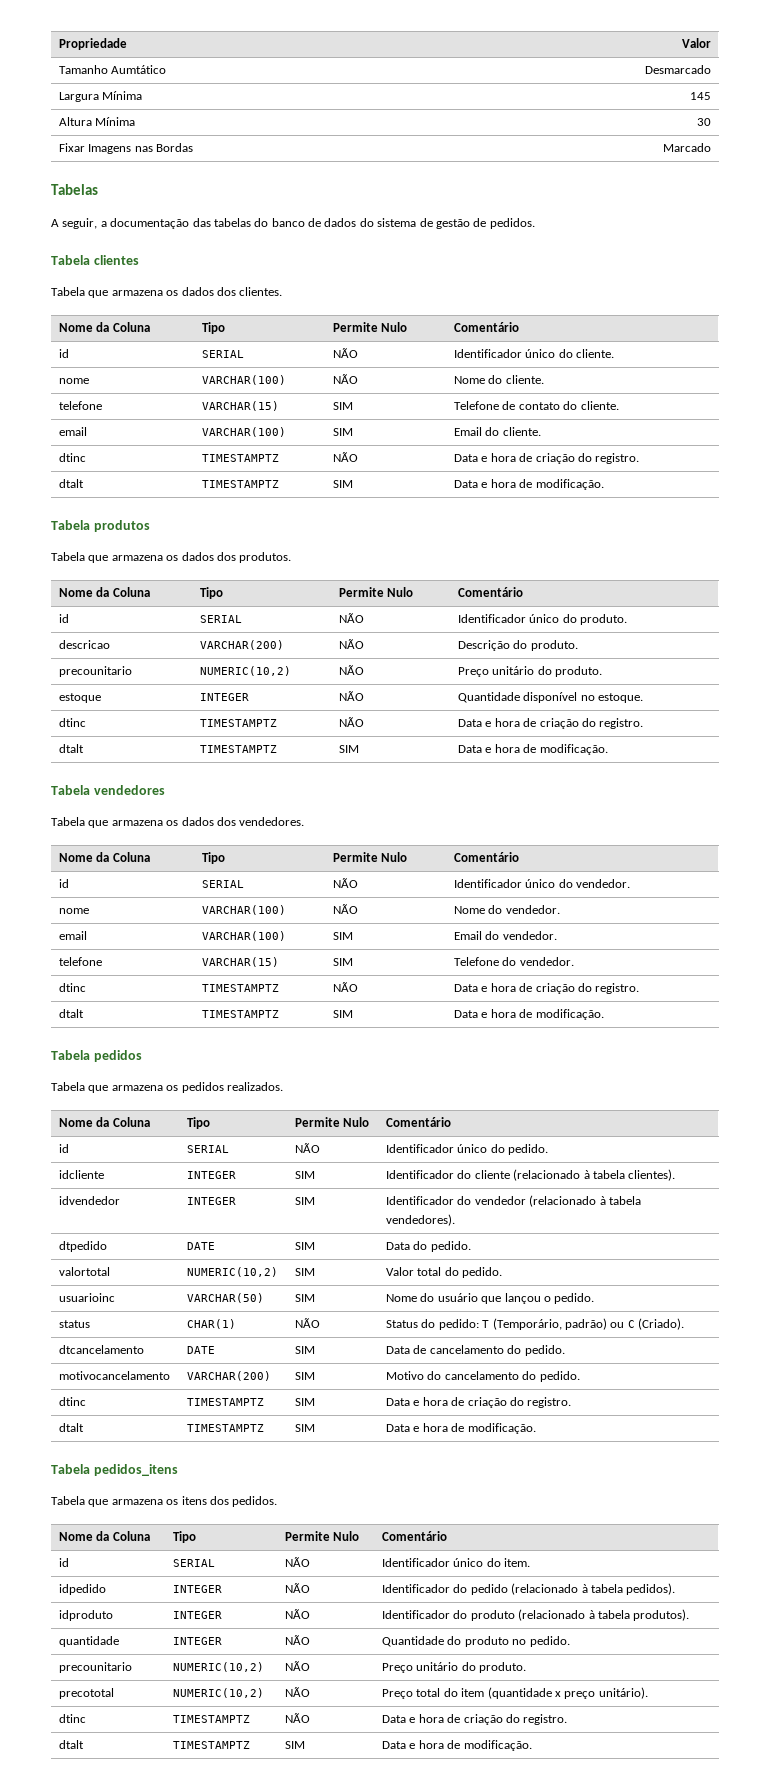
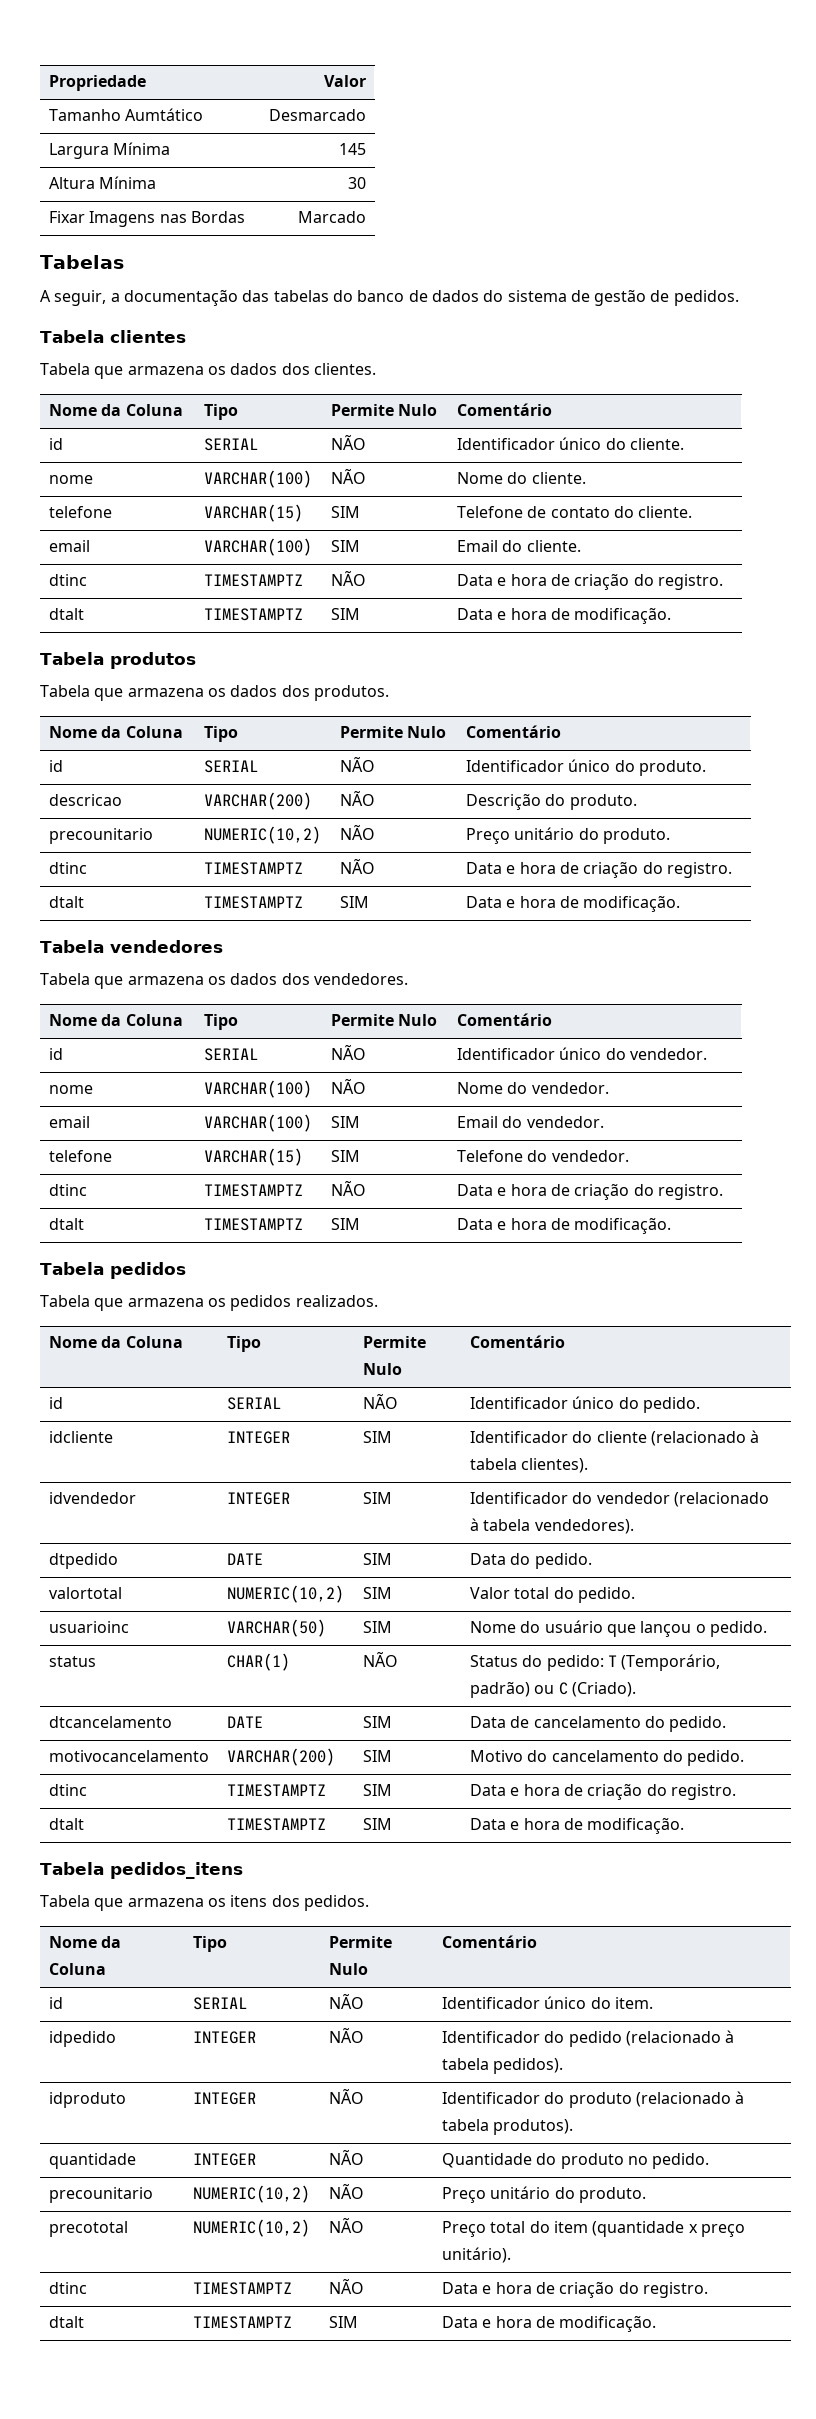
[59,693,102,703] [200,693,250,701] [339,691,365,701] [458,692,644,703] // estoque | INTEGER | NÃO | Quantidade disponível no estoque. -> (670, 836) none

